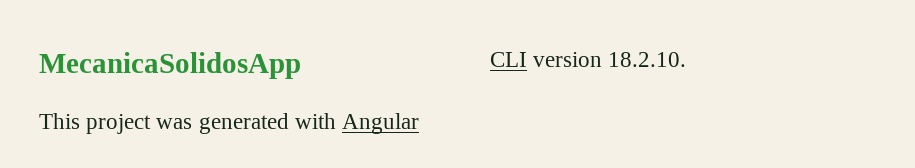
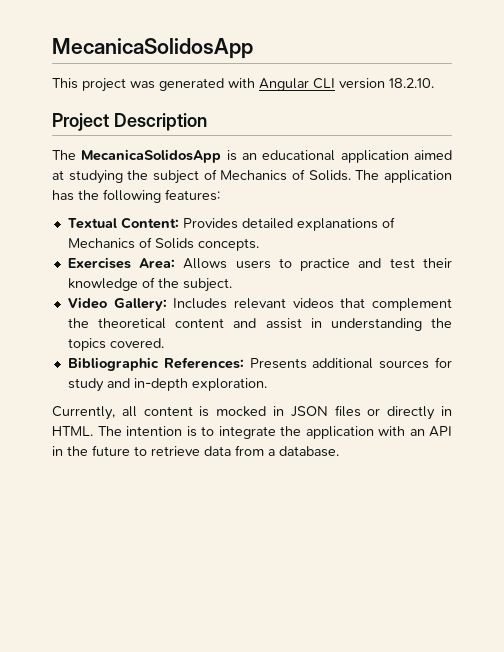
(687, 59) none -> [52,113,207,131] [52,149,452,163] [52,169,452,184] [52,189,220,203] [67,217,395,231] [67,237,259,251] [67,257,453,271] [67,277,232,292] [67,297,453,311] [67,318,452,331] [67,338,164,351] [67,357,452,371] [67,378,267,392] [52,405,453,420] [52,426,452,439] [52,445,339,457] // Project Description // The MecanicaSolidosApp is an educational application aimed at studying the subject of Mechanics of Solids. The application has the following features: // Textual Content: Provides detailed explanations of Mechanics of Solids concepts. // Exercises Area: Allows users to practice and test their knowledge of the subject. // Video Gallery: Includes relevant videos that complement the theoretical content and assist in understanding the topics covered. // Bibliographic References: Presents additional sources for study and in-depth exploration. // Currently, all content is mocked in JSON files or directly in HTML. The intention is to integrate the application with an API in the future to retrieve data from a database.

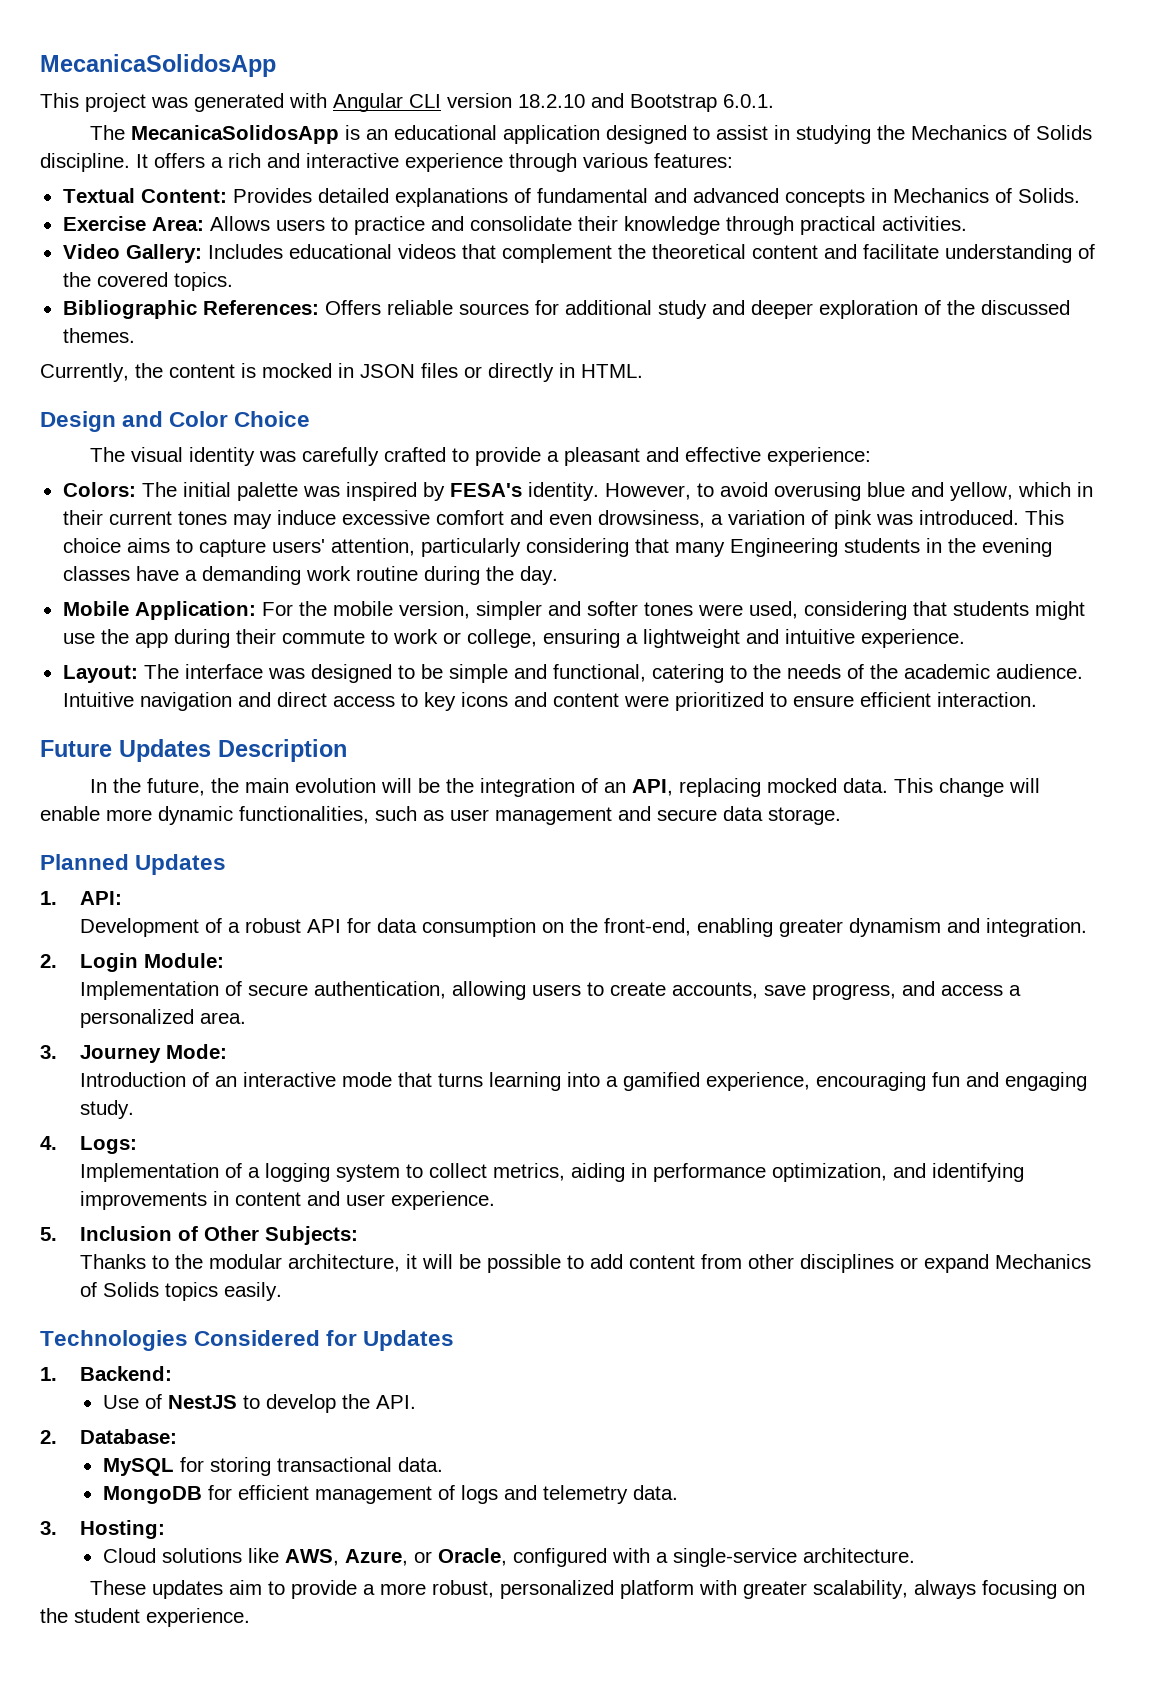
[389,78,434,88] [52,113,207,131] 18.2.10. // Project Description -> [518,93,774,112] 18.2.10 and Bootstrap 6.0.1.
[414,150,452,160] [52,169,452,184] [52,189,161,203] aimed at studying the subject of Mechanics of Solids. The application has the following -> [605,125,1092,144] [40,153,648,172] designed to assist in studying the Mechanics of Solids discipline. It offers a rich and interactive experience through various
[67,237,259,251] [67,257,131,269] Mechanics of Solids concepts. // Exercises -> [536,188,1080,207] [62,216,146,231] fundamental and advanced concepts in Mechanics of Solids. // Exercise
[389,258,415,269] test -> [469,216,572,231] consolidate
[141,277,232,292] of the subject. -> [725,216,967,235] through practical activities.
[233,298,286,309] relevant -> [288,244,392,259] educational
[265,318,452,331] [67,338,164,351] assist in understanding the topics covered. -> [862,244,1095,263] [62,272,233,291] facilitate understanding of the covered topics.
[249,358,374,369] Presents additional -> [324,300,453,315] Offers reliable
(452, 362) none -> [564,300,652,315] additional
[133,378,267,391] in-depth exploration. -> [750,300,1070,319] [62,328,135,343] deeper exploration of the discussed themes.
[121,406,137,417] all -> [135,363,163,378] the
[97,426,452,439] [52,445,339,457] The intention is to integrate the application with an API in the future to retrieve data from a database. -> [40,411,311,432] [89,447,871,466] [62,482,1093,501] [62,510,1064,529] [62,538,1052,557] [62,566,558,585] [62,601,1085,620] [62,629,965,648] [62,664,1083,683] [62,692,1037,711] [40,739,347,762] [89,778,1040,797] [40,806,841,825] [40,854,227,875] [40,891,123,905] [80,918,1088,937] [40,953,225,972] [80,981,1022,1000] [80,1009,247,1028] [40,1044,228,1063] [80,1072,1088,1091] [80,1100,135,1119] [40,1136,138,1154] [80,1163,1025,1182] [80,1191,496,1210] [40,1226,359,1245] [80,1254,1092,1273] [80,1282,283,1301] [40,1330,455,1351] [40,1366,173,1381] [102,1394,416,1413] [40,1429,178,1444] [102,1457,443,1476] [102,1485,678,1504] [40,1520,166,1539] [102,1548,915,1567] [89,1580,1085,1599] [40,1608,250,1627] // Design and Color Choice // The visual identity was carefully crafted to provide a pleasant and effective experience: // Colors: The initial palette was inspired by FESA's identity. However, to avoid overusing blue and yellow, which in their current tones may induce excessive comfort and even drowsiness, a variation of pink was introduced. This choice aims to capture users' attention, particularly considering that many Engineering students in the evening classes have a demanding work routine during the day. // Mobile Application: For the mobile version, simpler and softer tones were used, considering that students might use the app during their commute to work or college, ensuring a lightweight and intuitive experience. // Layout: The interface was designed to be simple and functional, catering to the needs of the academic audience. Intuitive navigation and direct access to key icons and content were prioritized to ensure efficient interaction. // Future Updates Description // In the future, the main evolution will be the integration of an API, replacing mocked data. This change will enable more dynamic functionalities, such as user management and secure data storage. // Planned Updates // 1. API: // Development of a robust API for data consumption on the front-end, enabling greater dynamism and integration. // 2. Login Module: // Implementation of secure authentication, allowing users to create accounts, save progress, and access a personalized area. // 3. Journey Mode: // Introduction of an interactive mode that turns learning into a gamified experience, encouraging fun and engaging study. // 4. Logs: // Implementation of a logging system to collect metrics, aiding in performance optimization, and identifying improvements in content and user experience. // 5. Inclusion of Other Subjects: // Thanks to the modular architecture, it will be possible to add content from other disciplines or expand Mechanics of Solids topics easily. // Technologies Considered for Updates // 1. Backend: // Use of NestJS to develop the API. // 2. Database: // MySQL for storing transactional data. // MongoDB for efficient management of logs and telemetry data. // 3. Hosting: // Cloud solutions like AWS, Azure, or Oracle, configured with a single-service architecture. // These updates aim to provide a more robust, personalized platform with greater scalability, always focusing on the student experience.

